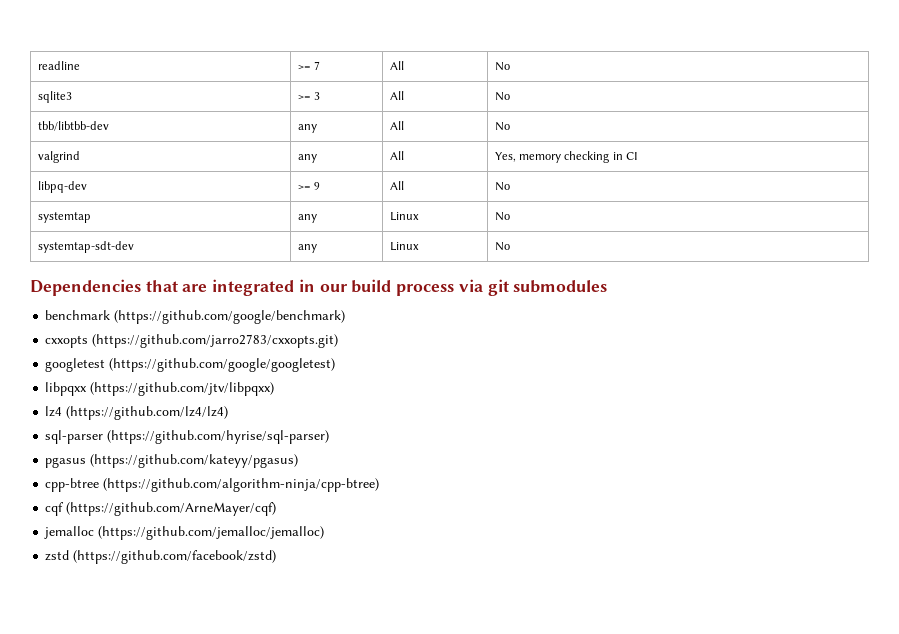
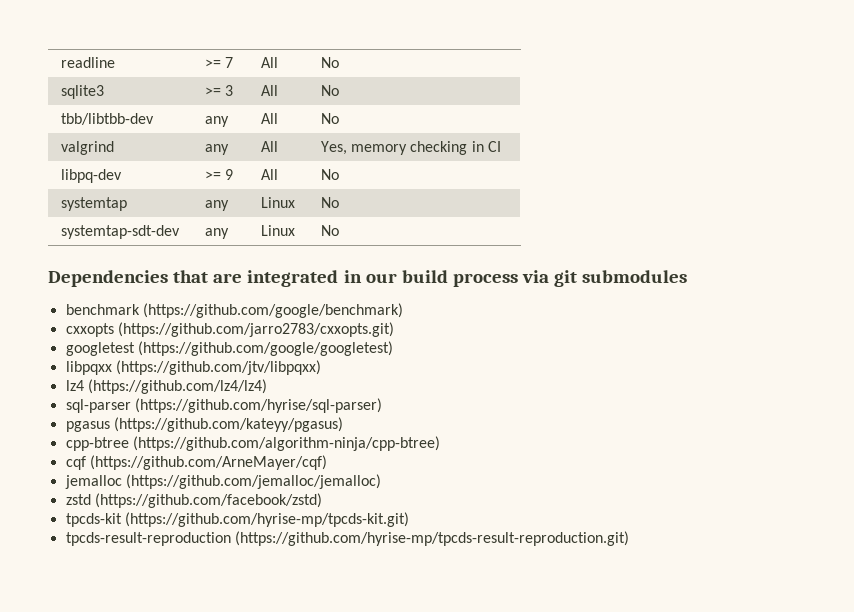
(277, 557) none -> [65,512,409,527] [65,531,629,546] // tpcds-kit (https://github.com/hyrise-mp/tpcds-kit.git) // tpcds-result-reproduction (https://github.com/hyrise-mp/tpcds-result-reproduction.git)

